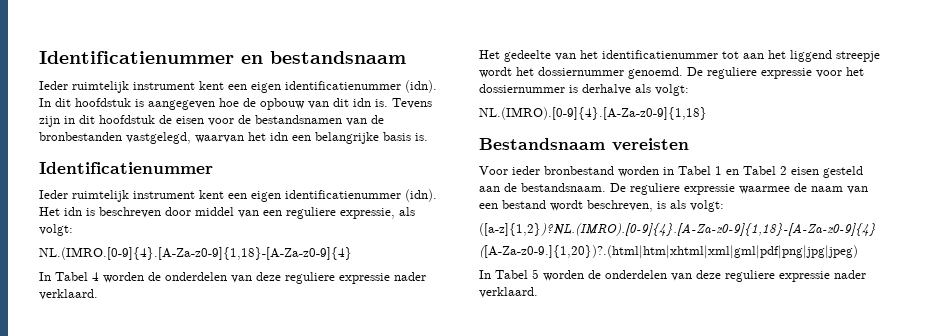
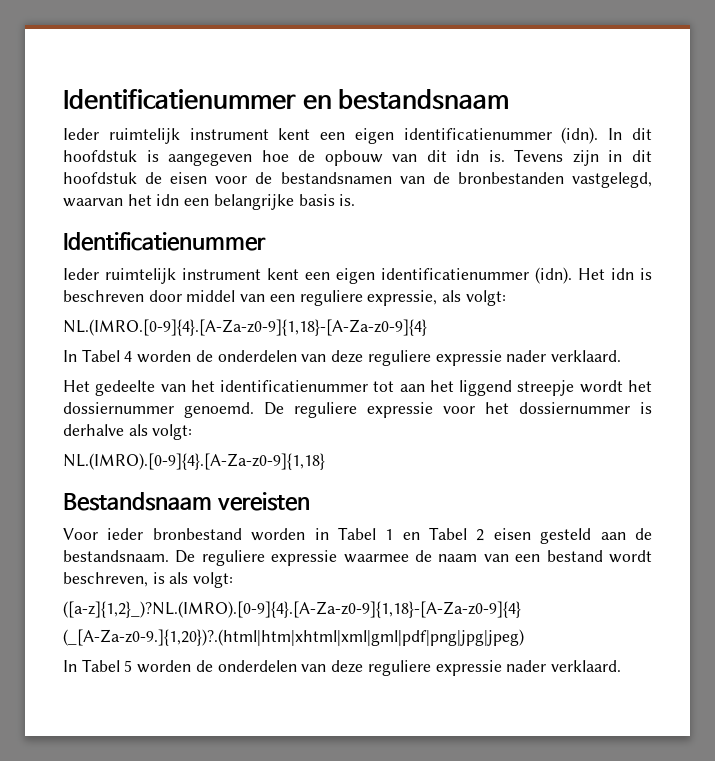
[479,223,876,236] [479,245,858,259] ([a-z]{1,2})?NL.(IMRO).[0-9]{4}.[A-Za-z0-9]{1,18}-[A-Za-z0-9]{4} // ([A-Za-z0-9.]{1,20})?.(html|htm|xhtml|xml|gml|pdf|png|jpg|jpeg) -> [63,601,521,618] [63,629,524,646] ([a-z]{1,2}_)?NL.(IMRO).[0-9]{4}.[A-Za-z0-9]{1,18}-[A-Za-z0-9]{4} // (_[A-Za-z0-9.]{1,20})?.(html|htm|xhtml|xml|gml|pdf|png|jpg|jpeg)

